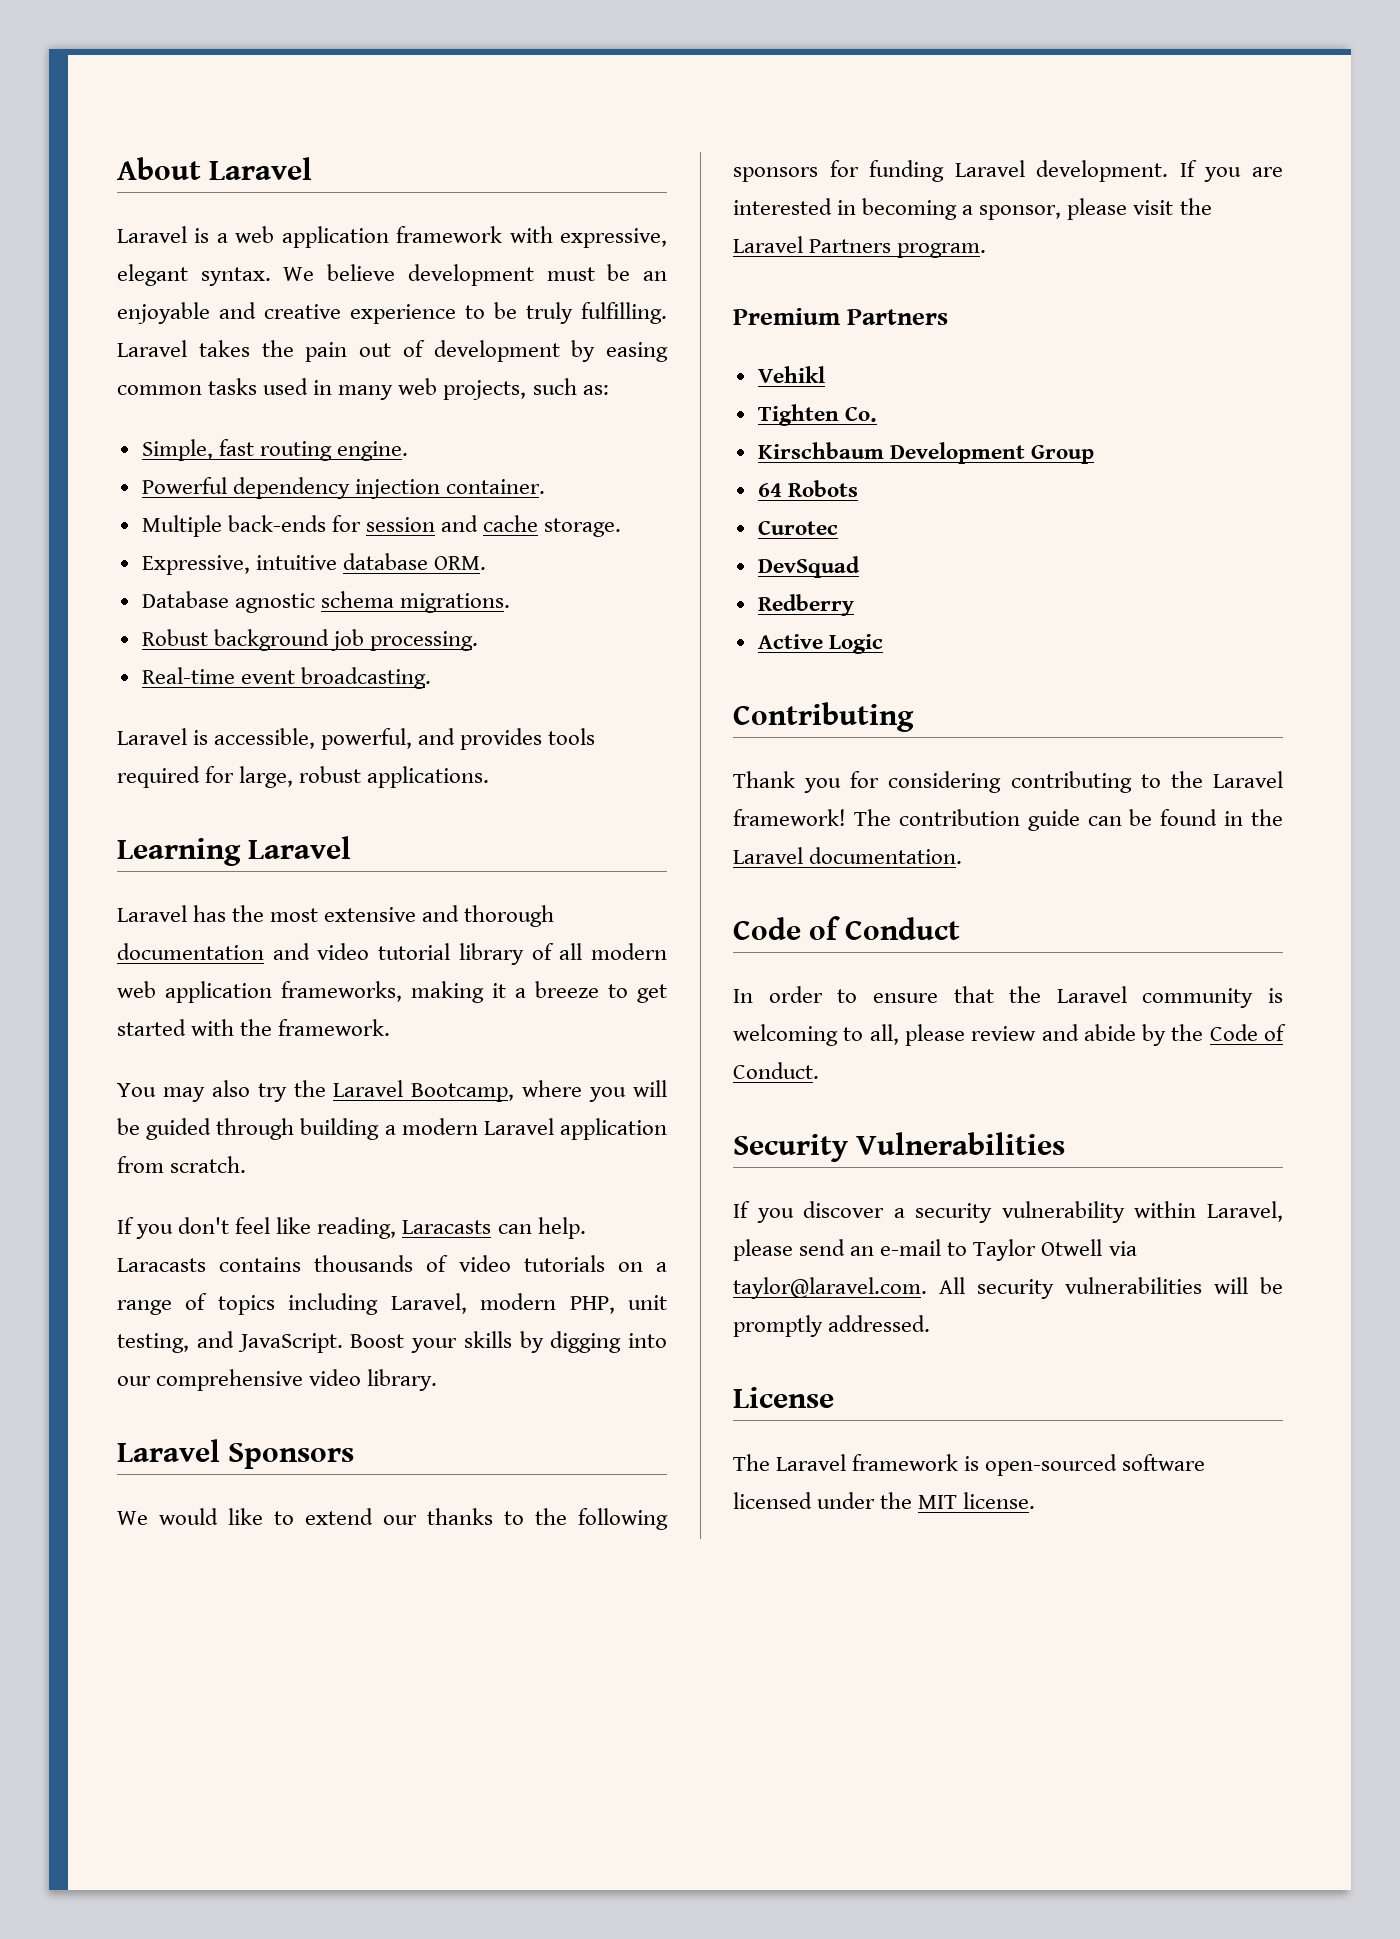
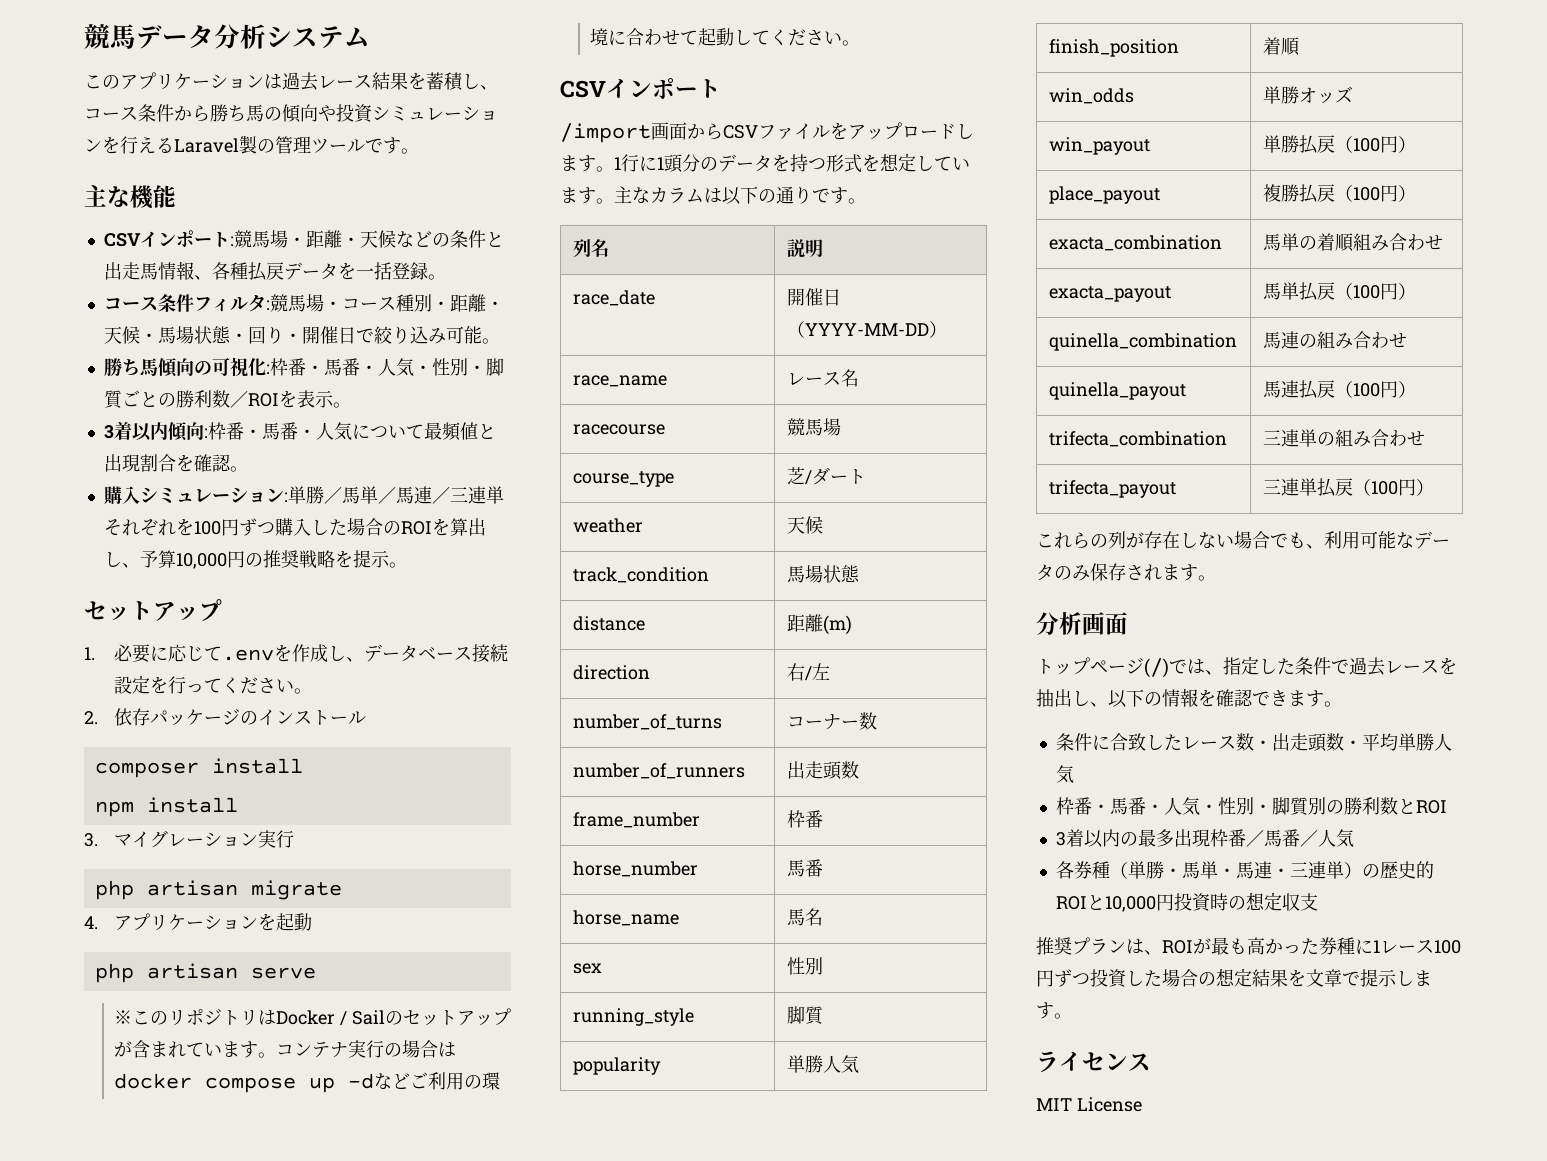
[117,157,313,180] [117,226,667,248] [117,264,667,286] [117,302,667,324] [117,340,668,362] [117,378,609,400] [141,439,408,461] [141,477,545,499] [141,515,622,537] [141,553,486,575] [141,591,510,613] [141,629,478,651] [141,667,431,689] [117,728,596,750] [117,766,490,788] [117,836,352,866] [117,905,555,927] [117,943,667,965] [117,981,667,1003] [117,1019,391,1036] [117,1080,667,1102] [117,1118,668,1140] [117,1156,247,1173] [117,1217,586,1239] [117,1255,667,1272] [117,1293,667,1315] [117,1331,667,1353] [117,1369,438,1391] [117,1439,355,1469] [117,1508,668,1530] [733,160,1283,182] [733,198,1212,220] [733,236,987,258] [733,308,949,325] [757,366,825,383] [757,404,877,426] [757,442,1094,464] [757,480,858,497] [757,520,838,535] [757,556,860,578] [757,594,854,616] [757,634,883,654] [733,702,914,732] [733,771,1283,793] [733,809,1283,831] [733,847,963,864] [733,916,961,940] [733,986,1283,1008] [733,1024,1286,1046] [733,1062,819,1079] [733,1132,1066,1162] [733,1201,1283,1223] [733,1239,1137,1261] [733,1277,1283,1299] [733,1315,931,1337] [733,1387,834,1408] [733,1454,1206,1476] [733,1492,1036,1509] About Laravel // Laravel is a web application framework with expressive, elegant syntax. We believe development must be an enjoyable and creative experience to be truly fulfilling. Laravel takes the pain out of development by easing common tasks used in many web projects, such as: // Simple, fast routing engine. // Powerful dependency injection container. // Multiple back-ends for session and cache storage. // Expressive, intuitive database ORM. // Database agnostic schema migrations. // Robust background job processing. // Real-time event broadcasting. // Laravel is accessible, powerful, and provides tools required for large, robust applications. // Learning Laravel // Laravel has the most extensive and thorough documentation and video tutorial library of all modern web application frameworks, making it a breeze to get started with the framework. // You may also try the Laravel Bootcamp, where you will be guided through building a modern Laravel application from scratch. // If you don't feel like reading, Laracasts can help. Laracasts contains thousands of video tutorials on a range of topics including Laravel, modern PHP, unit testing, and JavaScript. Boost your skills by digging into our comprehensive video library. // Laravel Sponsors // We would like to extend our thanks to the following sponsors for funding Laravel development. If you are interested in becoming a sponsor, please visit the Laravel Partners program. // Premium Partners // Vehikl // Tighten Co. // Kirschbaum Development Group // 64 Robots // Curotec // DevSquad // Redberry // Active Logic // Contributing // Thank you for considering contributing to the Laravel framework! The contribution guide can be found in the Laravel documentation. // Code of Conduct // In order to ensure that the Laravel community is welcoming to all, please review and abide by the Code of Conduct. // Security Vulnerabilities // If you discover a security vulnerability within Laravel, please send an e-mail to Taylor Otwell via taylor@laravel.com. All security vulnerabilities will be promptly addressed. // License // The Laravel framework is open-sourced software licensed under the MIT license. -> [84,24,370,49] [84,72,498,91] [84,104,498,123] [84,135,419,154] [84,185,176,209] [103,230,504,248] [103,261,446,281] [103,294,504,312] [103,326,500,344] [103,357,504,377] [103,390,351,409] [103,422,496,441] [103,454,248,472] [103,486,504,505] [103,518,486,536] [103,550,407,569] [84,599,222,621] [84,644,509,663] [114,675,313,694] [84,708,367,726] [94,758,303,778] [94,797,238,817] [84,830,295,848] [94,880,342,900] [84,913,313,931] [94,963,316,983] [114,1008,511,1026] [114,1040,457,1058] [114,1072,501,1093] [590,28,861,46] [560,78,721,99] [560,122,974,143] [560,153,970,173] [560,186,866,205] [572,239,609,258] [786,239,823,258] [572,290,655,306] [786,288,841,306] [786,321,947,338] [572,375,667,387] [786,369,859,387] [572,424,665,435] [786,418,841,436] [572,471,674,487] [786,467,866,485] [572,518,643,533] [786,516,823,534] [572,567,709,583] [786,565,860,583] [572,616,645,631] [786,614,852,635] [572,665,650,680] [786,663,830,681] [572,714,722,730] [786,712,877,730] [572,763,745,779] [786,761,859,780] [572,812,700,828] [786,810,823,828] [572,861,698,877] [786,859,823,877] [572,910,679,926] [786,908,823,926] [572,963,602,974] [786,957,823,975] [572,1008,694,1026] [786,1006,824,1025] [572,1057,661,1075] [786,1055,859,1073] [1048,39,1179,57] [1262,37,1300,56] [1048,88,1134,104] [1262,86,1353,104] [1048,137,1150,155] [1262,135,1416,154] [1048,186,1160,204] [1262,184,1416,203] [1048,235,1222,251] [1262,233,1443,252] [1048,286,1171,302] [1262,282,1416,301] [1048,333,1237,351] [1262,331,1407,349] [1048,382,1186,400] [1262,380,1416,399] [1048,431,1227,447] [1262,429,1425,447] [1048,480,1176,498] [1262,478,1434,497] [1036,531,1450,549] [1036,563,1216,581] [1036,612,1128,635] [1036,656,1457,678] [1036,688,1342,708] [1055,733,1452,752] [1055,765,1074,783] [1055,797,1447,816] [1055,829,1354,848] [1055,861,1434,879] [1055,892,1318,912] [1036,937,1461,955] [1036,968,1432,988] [1036,1002,1072,1019] [1036,1051,1151,1073] [1036,1097,1142,1112] 競馬データ分析システム // このアプリケーションは過去レース結果を蓄積し、コース条件から勝ち馬の傾向や投資シミュレーションを行えるLaravel製の管理ツールです。 // 主な機能 // CSVインポート:競馬場・距離・天候などの条件と出走馬情報、各種払戻データを一括登録。 // コース条件フィルタ:競馬場・コース種別・距離・天候・馬場状態・回り・開催日で絞り込み可能。 // 勝ち馬傾向の可視化:枠番・馬番・人気・性別・脚質ごとの勝利数／ROIを表示。 // 3着以内傾向:枠番・馬番・人気について最頻値と出現割合を確認。 // 購入シミュレーション:単勝／馬単／馬連／三連単それぞれを100円ずつ購入した場合のROIを算出し、予算10,000円の推奨戦略を提示。 // セットアップ // 1.必要に応じて.envを作成し、データベース接続設定を行ってください。 // 2.依存パッケージのインストール // composer install // npm install // 3.マイグレーション実行 // php artisan migrate // 4.アプリケーションを起動 // php artisan serve // ※このリポジトリはDocker / Sailのセットアップが含まれています。コンテナ実行の場合はdocker compose up -dなどご利用の環境に合わせて起動してください。 // CSVインポート // /import画面からCSVファイルをアップロードします。1行に1頭分のデータを持つ形式を想定しています。主なカラムは以下の通りです。 // 列名 | 説明 // race_date | 開催日（YYYY-MM-DD） // race_name | レース名 // racecourse | 競馬場 // course_type | 芝/ダート // weather | 天候 // track_condition | 馬場状態 // distance | 距離(m) // direction | 右/左 // number_of_turns | コーナー数 // number_of_runners | 出走頭数 // frame_number | 枠番 // horse_number | 馬番 // horse_name | 馬名 // sex | 性別 // running_style | 脚質 // popularity | 単勝人気 // finish_position | 着順 // win_odds | 単勝オッズ // win_payout | 単勝払戻（100円） // place_payout | 複勝払戻（100円） // exacta_combination | 馬単の着順組み合わせ // exacta_payout | 馬単払戻（100円） // quinella_combination | 馬連の組み合わせ // quinella_payout | 馬連払戻（100円） // trifecta_combination | 三連単の組み合わせ // trifecta_payout | 三連単払戻（100円） // これらの列が存在しない場合でも、利用可能なデータのみ保存されます。 // 分析画面 // トップページ(/)では、指定した条件で過去レースを抽出し、以下の情報を確認できます。 // 条件に合致したレース数・出走頭数・平均単勝人気 // 枠番・馬番・人気・性別・脚質別の勝利数とROI // 3着以内の最多出現枠番／馬番／人気 // 各券種（単勝・馬単・馬連・三連単）の歴史的ROIと10,000円投資時の想定収支 // 推奨プランは、ROIが最も高かった券種に1レース100円ずつ投資した場合の想定結果を文章で提示します。 // ライセンス // MIT License

